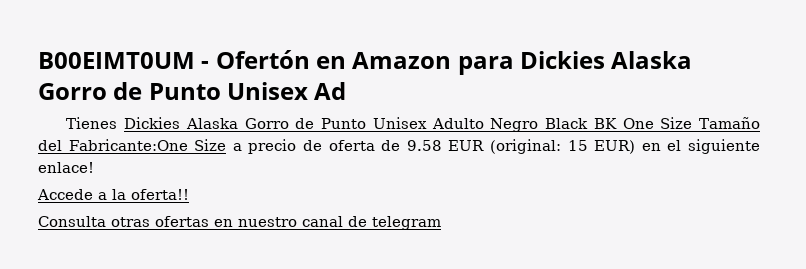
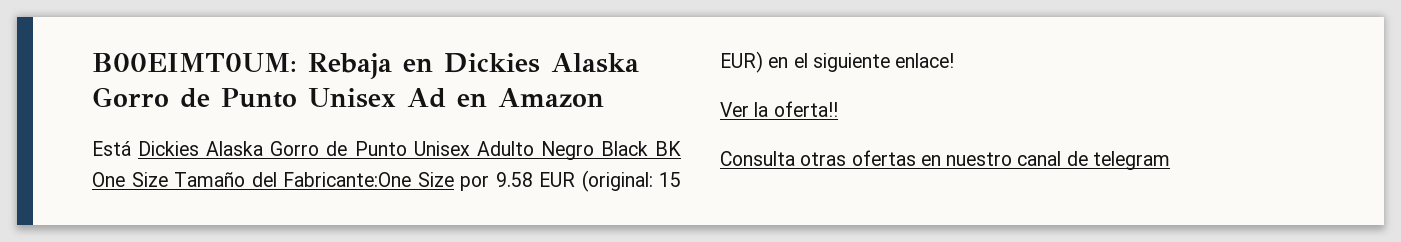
[38,50,514,75] B00EIMT0UM - Ofertón en Amazon para -> [92,53,433,79] B00EIMT0UM: Rebaja en
[66,117,118,129] // Tienes -> [457,88,604,107] [92,141,131,156] en Amazon // Está
[232,139,401,154] a precio de oferta de -> [460,175,489,191] por
[37,189,107,200] Accede a -> [720,102,749,117] Ver

